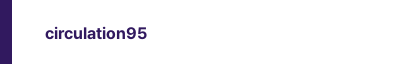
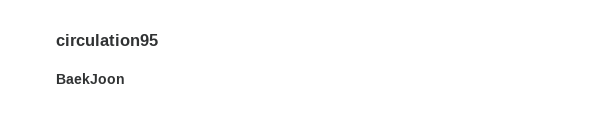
(147, 33) none -> [56,73,125,84] // BaekJoon

